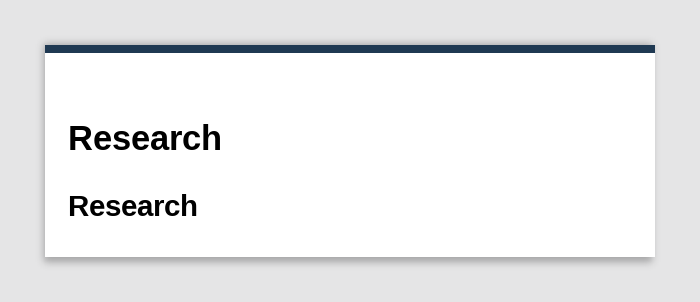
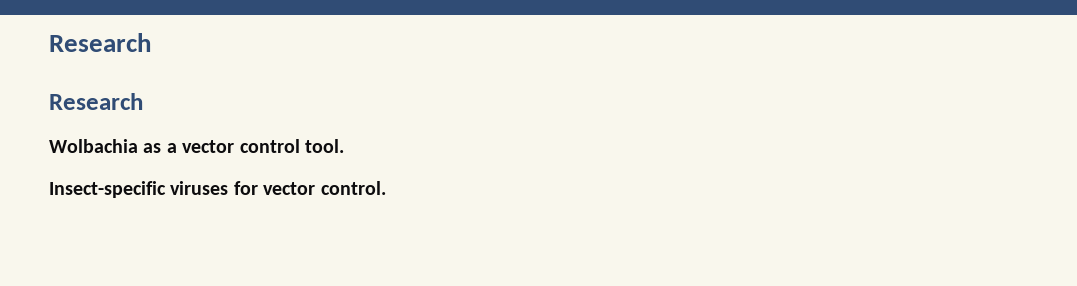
(198, 205) none -> [49,139,344,153] [49,181,386,198] // Wolbachia as a vector control tool. // Insect-specific viruses for vector control.

